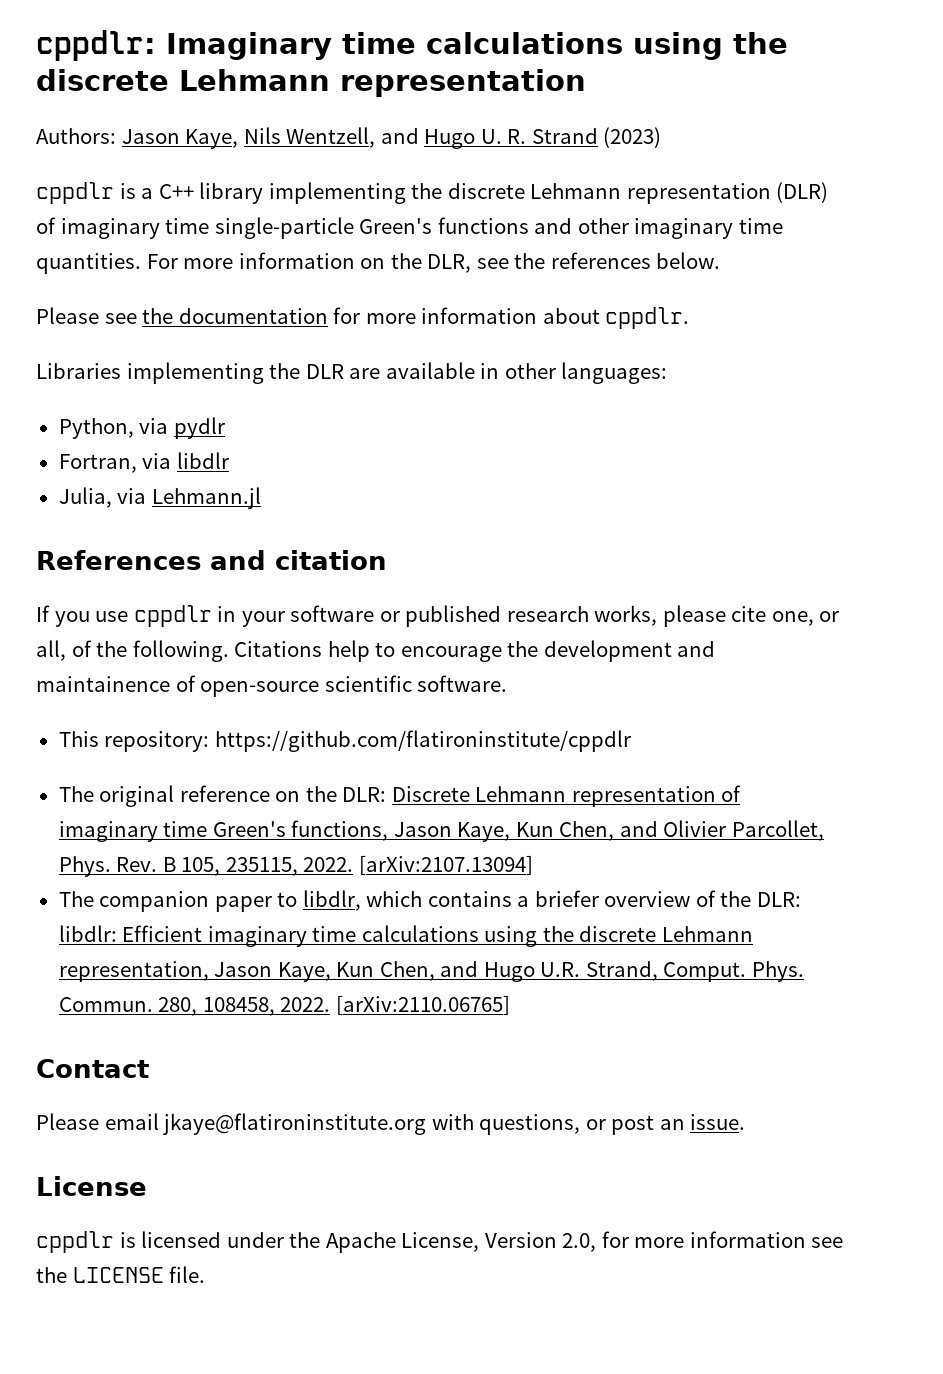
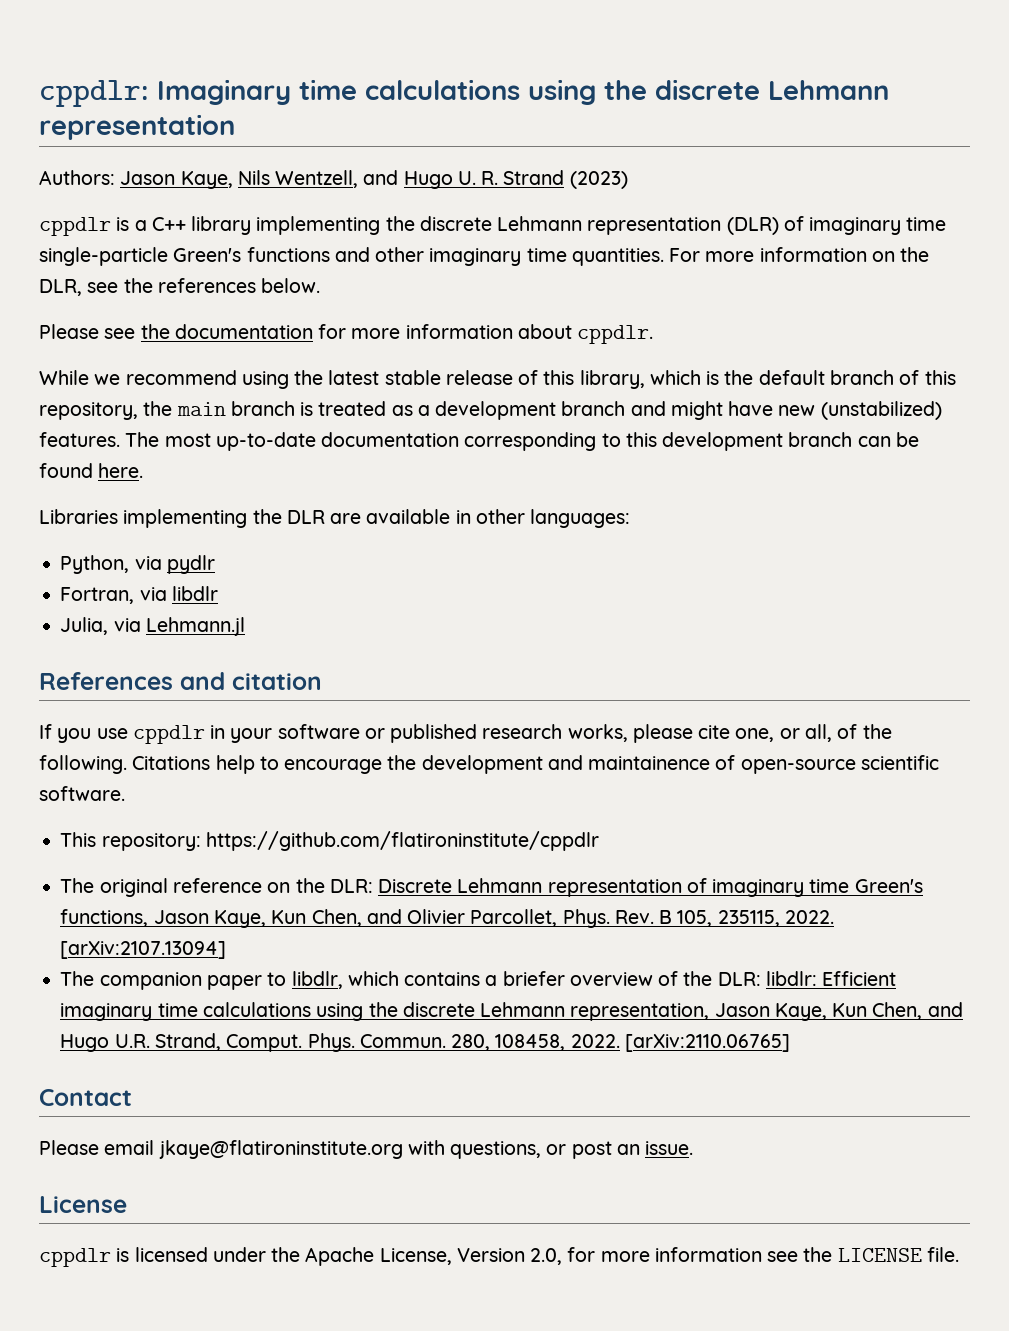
(690, 318) none -> [39,370,956,389] [39,401,942,420] [39,432,919,451] [39,463,144,478] // While we recommend using the latest stable release of this library, which is the default branch of this repository, the main branch is treated as a development branch and might have new (unstabilized) features. The most up-to-date documentation corresponding to this development branch can be found here.

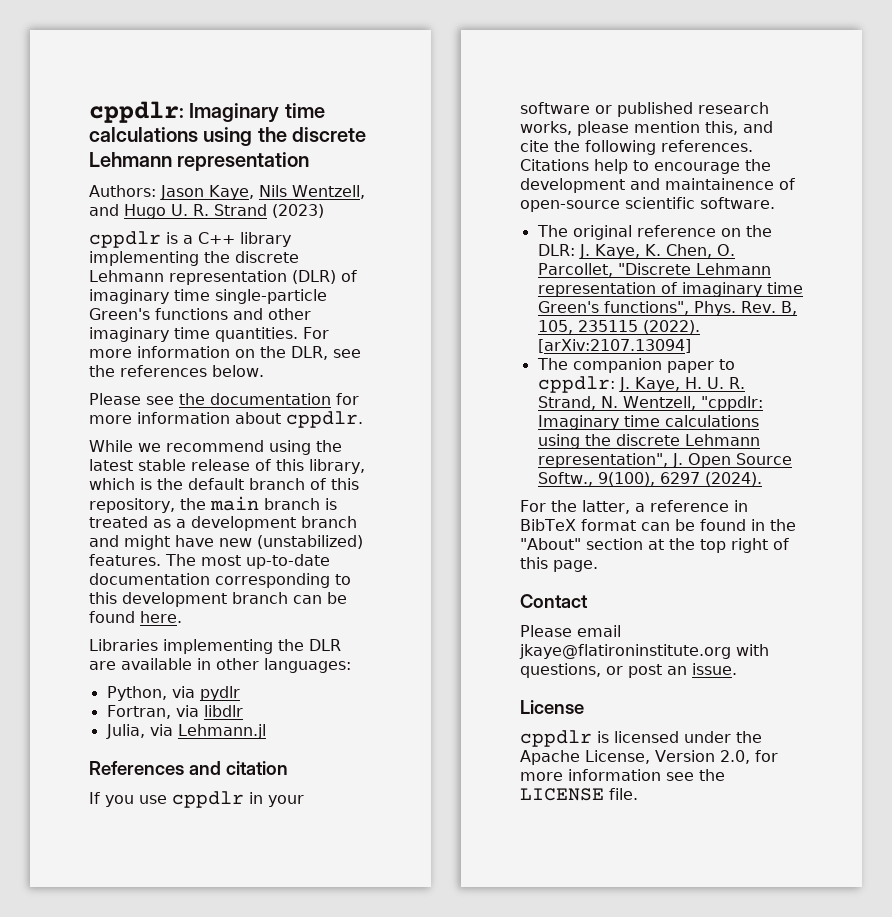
[698,724,892,742] [39,755,127,774] cite one, or all, of the following. -> [634,121,773,135] [520,140,753,155] mention this, and cite the following references.
[60,831,599,851] // This repository: https://github.com/flatironinstitute/cppdlr -> (775, 203) none
[378,879,453,893] Discrete -> [578,244,735,259] [537,263,691,277] J. Kaye, K. Chen, O. Parcollet, "Discrete
[60,909,834,928] functions, Jason Kaye, Kun Chen, and Olivier Parcollet, Phys. Rev. B 105, 235115, 2022. -> [603,301,797,316] [537,320,700,334] functions", Phys. Rev. B, 105, 235115 (2022).
[291,971,897,989] [60,1002,963,1021] [60,1033,790,1052] libdlr, which contains a briefer overview of the DLR: libdlr: Efficient imaginary time calculations using the discrete Lehmann representation, Jason Kaye, Kun Chen, and Hugo U.R. Strand, Comput. Phys. Commun. 280, 108458, 2022. [arXiv:2110.06765] -> [537,376,745,393] [537,396,763,411] [537,415,759,430] [537,434,760,449] [537,453,792,468] [537,472,762,486] [520,500,748,514] [520,519,796,531] [520,538,789,553] [520,557,598,572] cppdlr: J. Kaye, H. U. R. Strand, N. Wentzell, "cppdlr: Imaginary time calculations using the discrete Lehmann representation", J. Open Source Softw., 9(100), 6297 (2024). // For the latter, a reference in BibTeX format can be found in the "About" section at the top right of this page.

